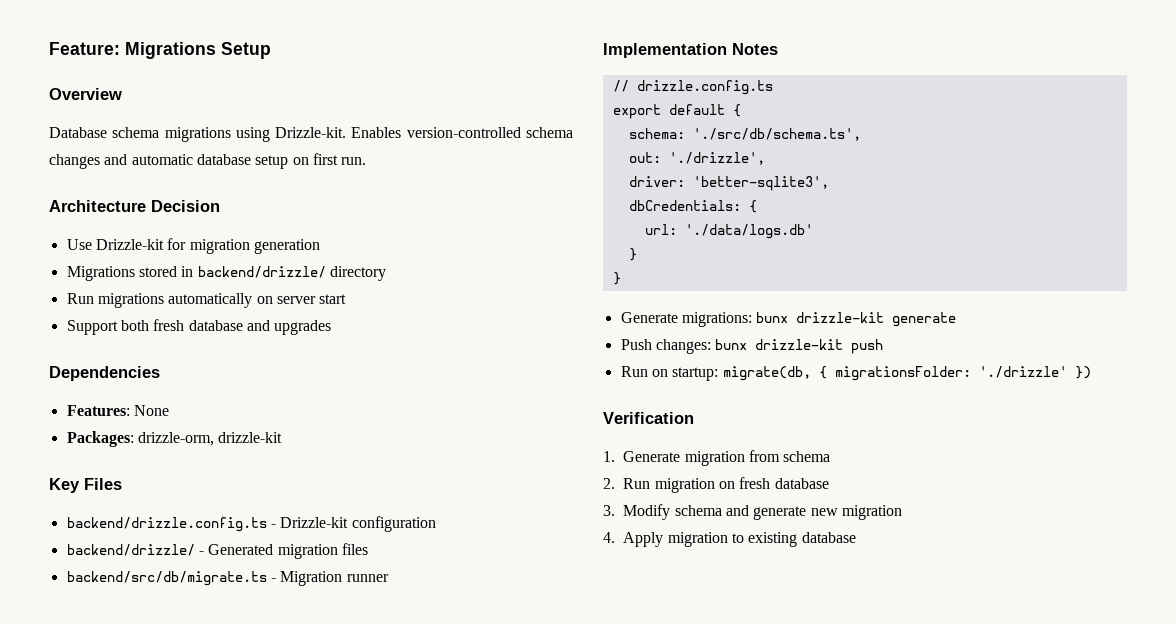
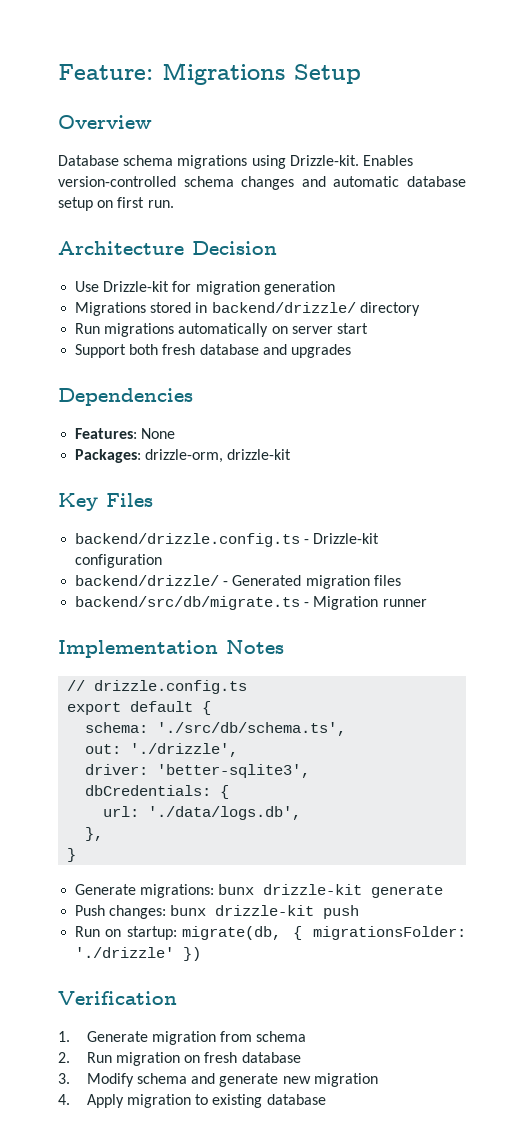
[684,224,813,239] [628,248,637,261] './data/logs.db' // } -> [148,806,302,820] [85,827,104,841] './data/logs.db', // },

